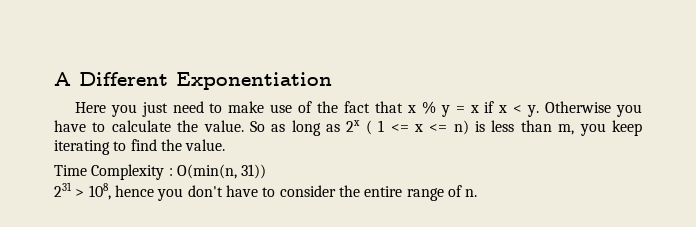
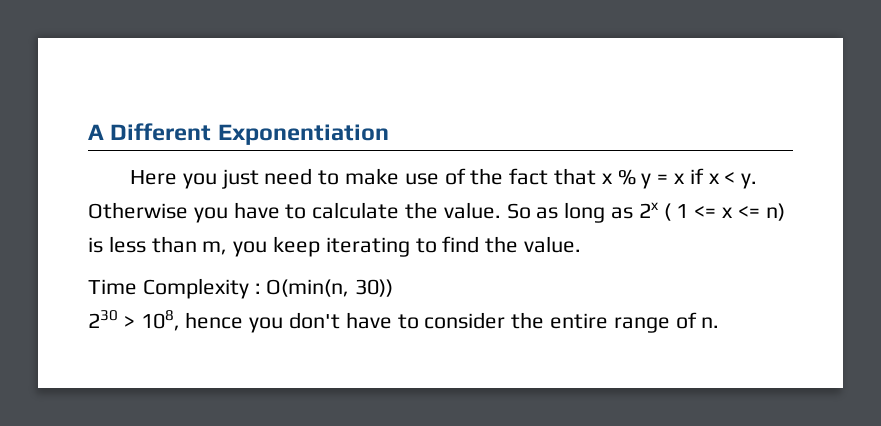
[241,164,267,179] [54,182,72,197] 31)) // 231 -> [355,279,394,297] [88,310,118,328] 30)) // 230

